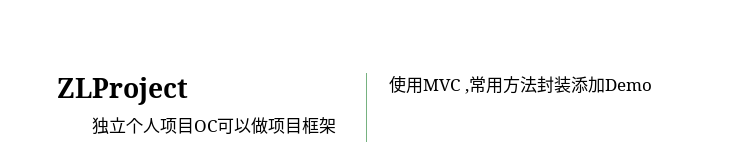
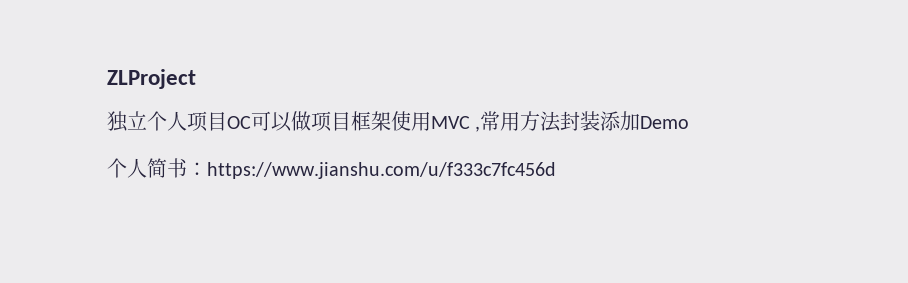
(652, 85) none -> [107,158,556,179] // 个人简书：https://www.jianshu.com/u/f333c7fc456d

